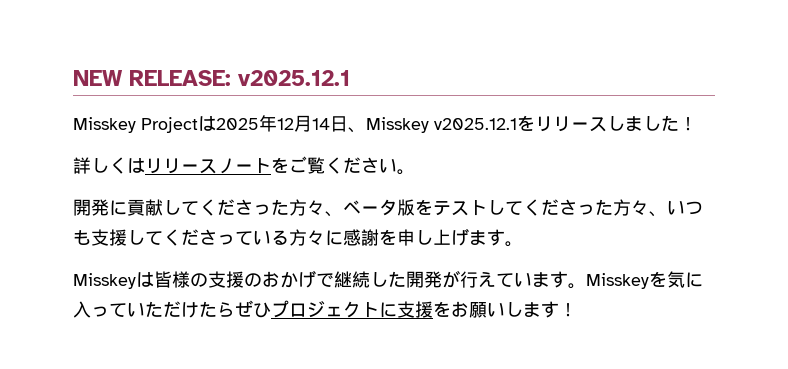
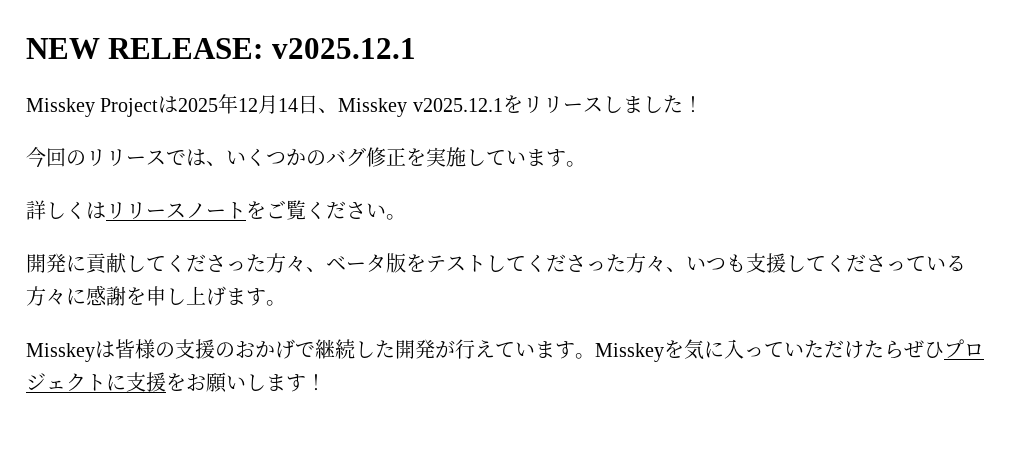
(697, 124) none -> [26,147,586,168] // 今回のリリースでは、いくつかのバグ修正を実施しています。

